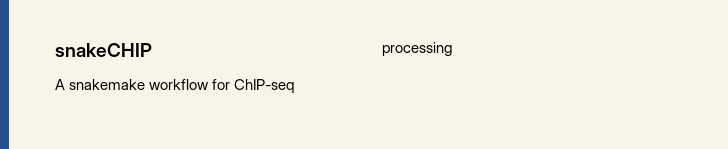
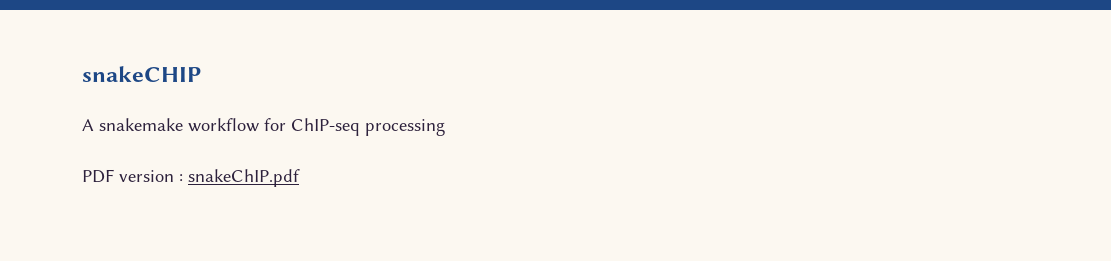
(452, 49) none -> [82,169,300,187] // PDF version : snakeChIP.pdf

